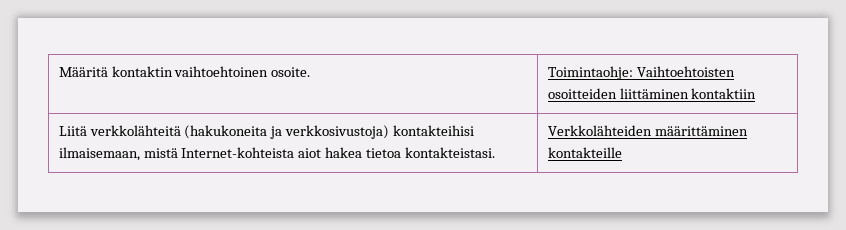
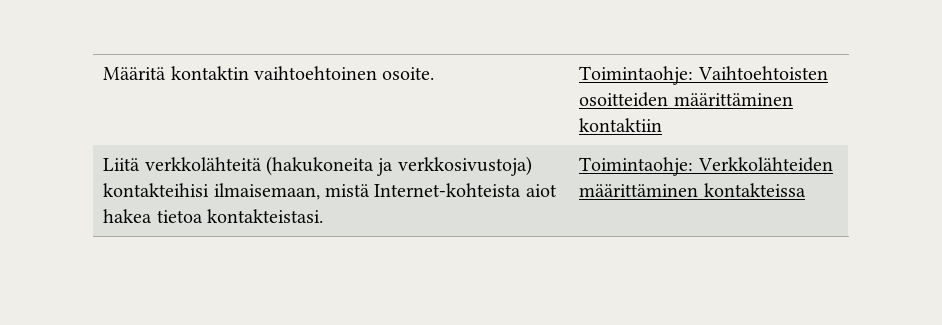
[619,88,689,99] liittäminen -> [673,93,793,106] määrittäminen
(496, 152) none -> [579,157,694,176] Toimintaohje:
[547,147,622,158] kontakteille -> [703,183,806,197] kontakteissa

